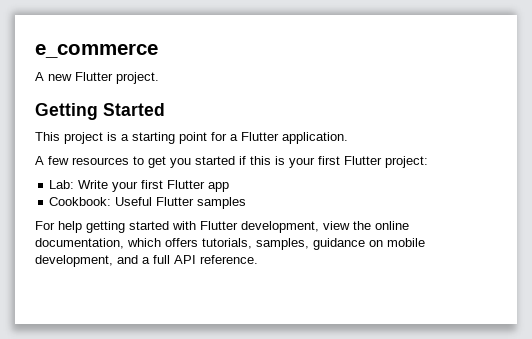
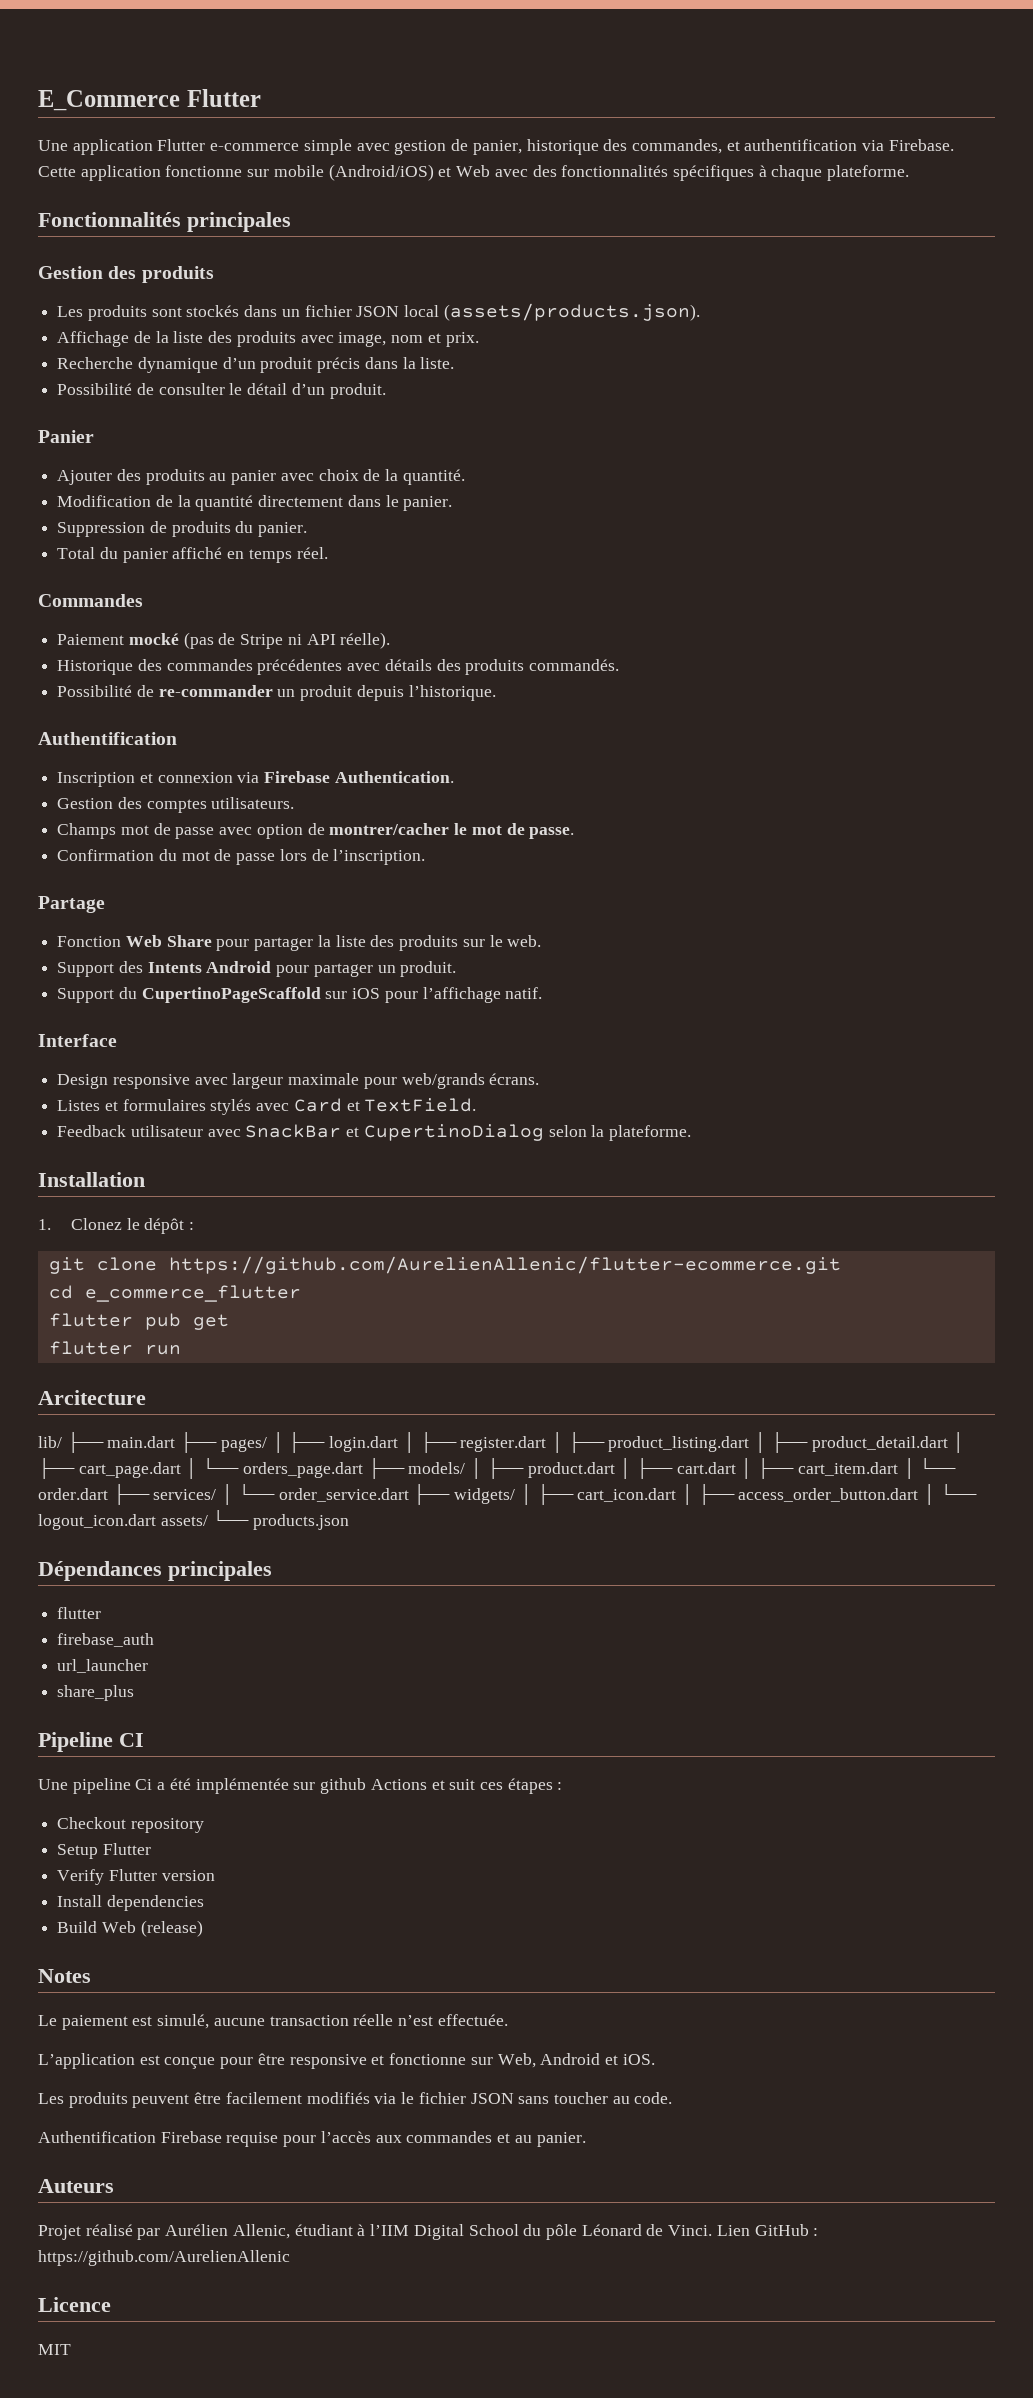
[35,43,158,58] [35,72,159,84] [35,103,165,120] [35,132,348,144] [35,156,428,168] [49,180,230,192] [49,197,247,209] [35,221,409,233] [35,238,425,250] [35,255,258,267] e_commerce // A new Flutter project. // Getting Started // This project is a starting point for a Flutter application. // A few resources to get you started if this is your first Flutter project: // Lab: Write your first Flutter app // Cookbook: Useful Flutter samples // For help getting started with Flutter development, view the online documentation, which offers tutorials, samples, guidance on mobile development, and a full API reference. -> [38,89,261,111] [38,139,954,155] [38,164,910,181] [38,212,291,232] [38,266,214,283] [57,303,700,321] [57,331,479,347] [57,357,455,373] [57,383,386,399] [38,430,94,443] [57,469,465,485] [57,495,453,511] [57,521,308,537] [57,547,328,563] [38,594,143,607] [57,632,391,649] [57,659,620,675] [57,685,496,701] [38,732,177,745] [57,771,454,787] [57,797,295,813] [57,823,575,839] [57,849,426,865] [38,896,105,913] [57,935,542,951] [57,961,457,977] [57,987,543,1003] [38,1034,117,1047] [57,1073,540,1089] [57,1098,477,1115] [57,1124,692,1141] [38,1172,145,1187] [38,1218,195,1234] [48,1256,841,1274] [48,1285,301,1302] [48,1313,229,1330] [48,1341,181,1355] [38,1390,146,1405] [38,1432,965,1453] [38,1458,957,1479] [38,1484,977,1505] [38,1510,350,1530] [38,1561,272,1581] [57,1607,102,1619] [57,1633,155,1647] [57,1659,149,1673] [57,1685,135,1701] [38,1732,144,1752] [38,1778,563,1794] [57,1817,204,1833] [57,1843,151,1859] [57,1869,215,1885] [57,1895,204,1911] [57,1920,203,1937] [38,1969,91,1983] [38,2014,508,2030] [38,2053,655,2069] [38,2092,673,2108] [38,2131,586,2147] [38,2179,114,2193] [38,2224,819,2240] [38,2250,290,2266] [38,2297,111,2312] [38,2344,71,2355] E_Commerce Flutter // Une application Flutter e-commerce simple avec gestion de panier, historique des commandes, et authentification via Firebase. Cette application fonctionne sur mobile (Android/iOS) et Web avec des fonctionnalités spécifiques à chaque plateforme. // Fonctionnalités principales // Gestion des produits // Les produits sont stockés dans un fichier JSON local (assets/products.json). // Affichage de la liste des produits avec image, nom et prix. // Recherche dynamique d’un produit précis dans la liste. // Possibilité de consulter le détail d’un produit. // Panier // Ajouter des produits au panier avec choix de la quantité. // Modification de la quantité directement dans le panier. // Suppression de produits du panier. // Total du panier affiché en temps réel. // Commandes // Paiement mocké (pas de Stripe ni API réelle). // Historique des commandes précédentes avec détails des produits commandés. // Possibilité de re-commander un produit depuis l’historique. // Authentification // Inscription et connexion via Firebase Authentication. // Gestion des comptes utilisateurs. // Champs mot de passe avec option de montrer/cacher le mot de passe. // Confirmation du mot de passe lors de l’inscription. // Partage // Fonction Web Share pour partager la liste des produits sur le web. // Support des Intents Android pour partager un produit. // Support du CupertinoPageScaffold sur iOS pour l’affichage natif. // Interface // Design responsive avec largeur maximale pour web/grands écrans. // Listes et formulaires stylés avec Card et TextField. // Feedback utilisateur avec SnackBar et CupertinoDialog selon la plateforme. // Installation // 1. Clonez le dépôt : // git clone https://github.com/AurelienAllenic/flutter-ecommerce.git // cd e_commerce_flutter // flutter pub get // flutter run // Arcitecture // lib/ ├── main.dart ├── pages/ │ ├── login.dart │ ├── register.dart │ ├── product_listing.dart │ ├── product_detail.dart │ ├── cart_page.dart │ └── orders_page.dart ├── models/ │ ├── product.dart │ ├── cart.dart │ ├── cart_item.dart │ └── order.dart ├── services/ │ └── order_service.dart ├── widgets/ │ ├── cart_icon.dart │ ├── access_order_button.dart │ └── logout_icon.dart assets/ └── products.json // Dépendances principales // flutter // firebase_auth // url_launcher // share_plus // Pipeline CI // Une pipeline Ci a été implémentée sur github Actions et suit ces étapes : // Checkout repository // Setup Flutter // Verify Flutter version // Install dependencies // Build Web (release) // Notes // Le paiement est simulé, aucune transaction réelle n’est effectuée. // L’application est conçue pour être responsive et fonctionne sur Web, Android et iOS. // Les produits peuvent être facilement modifiés via le fichier JSON sans toucher au code. // Authentification Firebase requise pour l’accès aux commandes et au panier. // Auteurs // Projet réalisé par Aurélien Allenic, étudiant à l’IIM Digital School du pôle Léonard de Vinci. Lien GitHub : https://github.com/AurelienAllenic // Licence // MIT

